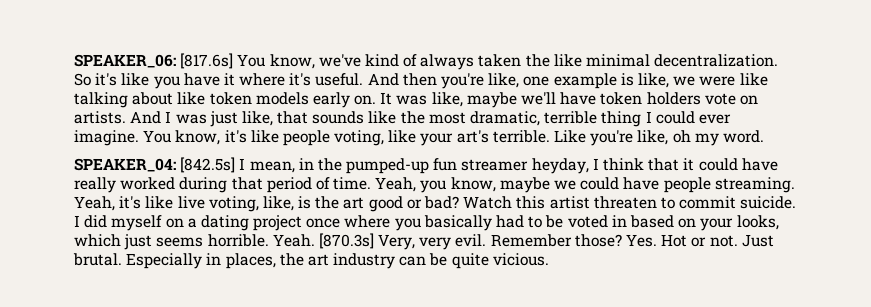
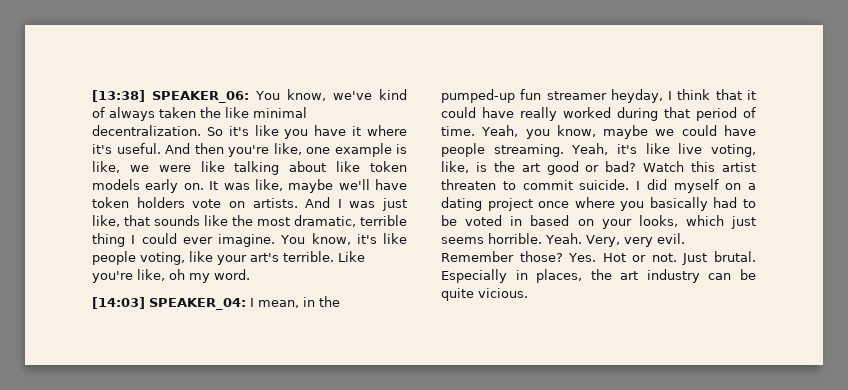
[74,53,234,69] SPEAKER_06: [817.6s] -> [92,90,250,103] [13:38] SPEAKER_06:
[74,157,236,173] SPEAKER_04: [842.5s] -> [92,297,246,310] [14:03] SPEAKER_04:
[318,233,374,249] [870.3s] -> (582, 238) none

